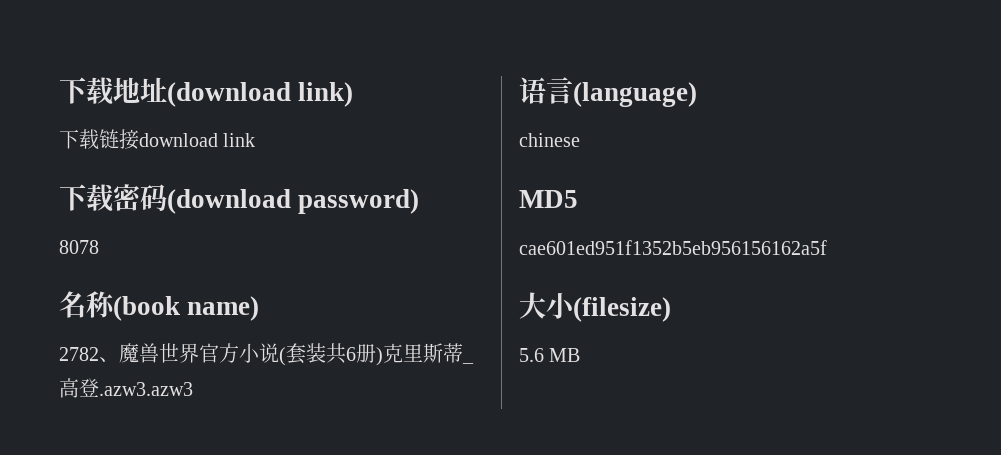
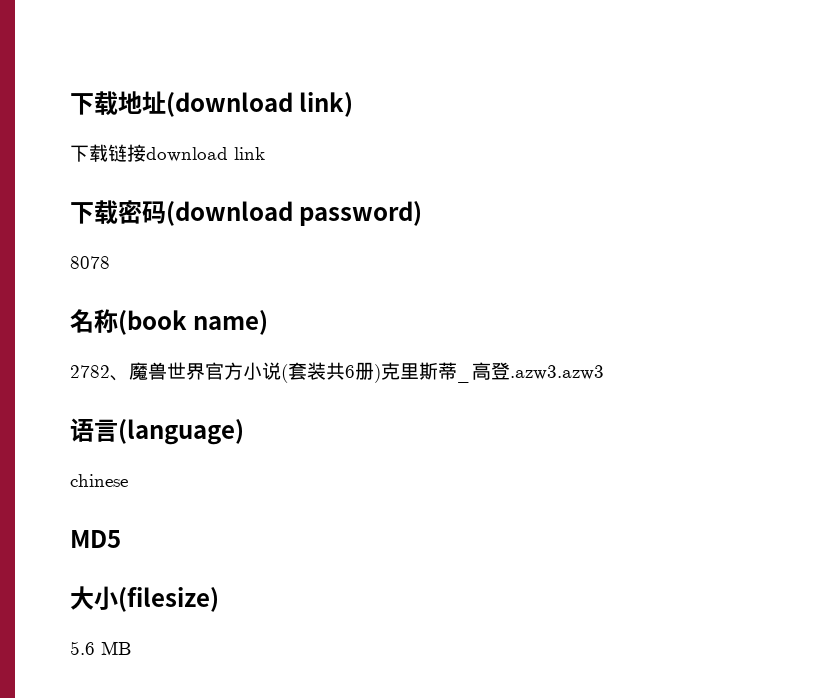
[519,240,827,255] // cae601ed951f1352b5eb956156162a5f -> (121, 539) none

